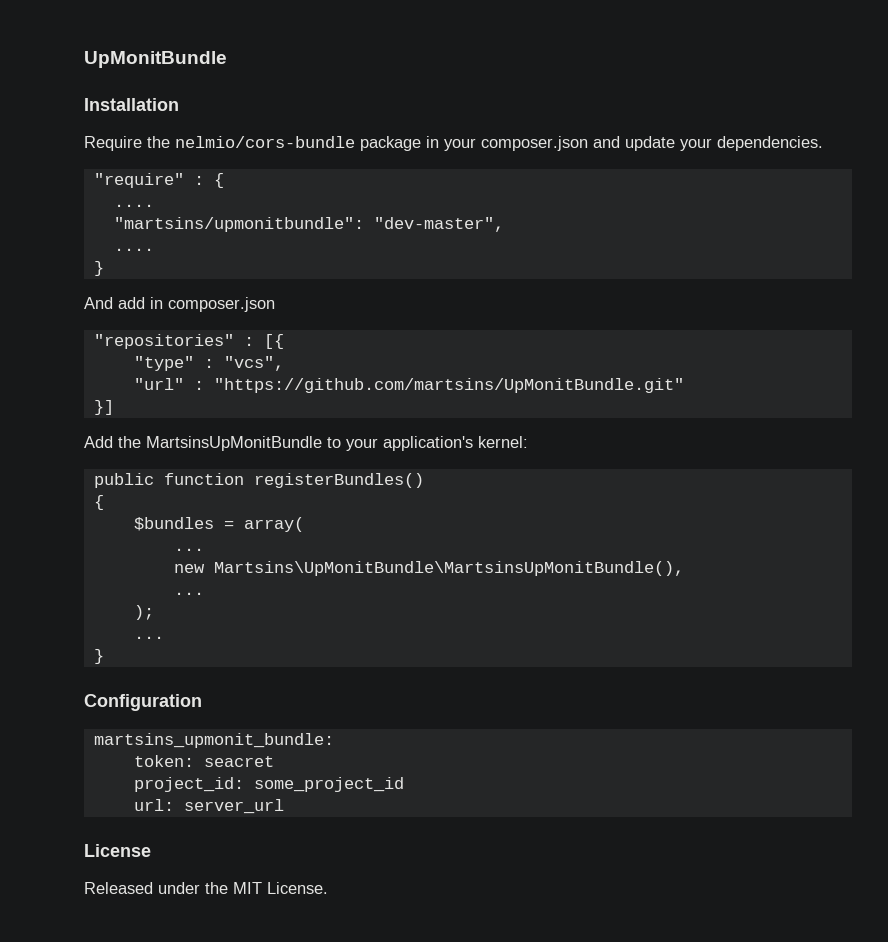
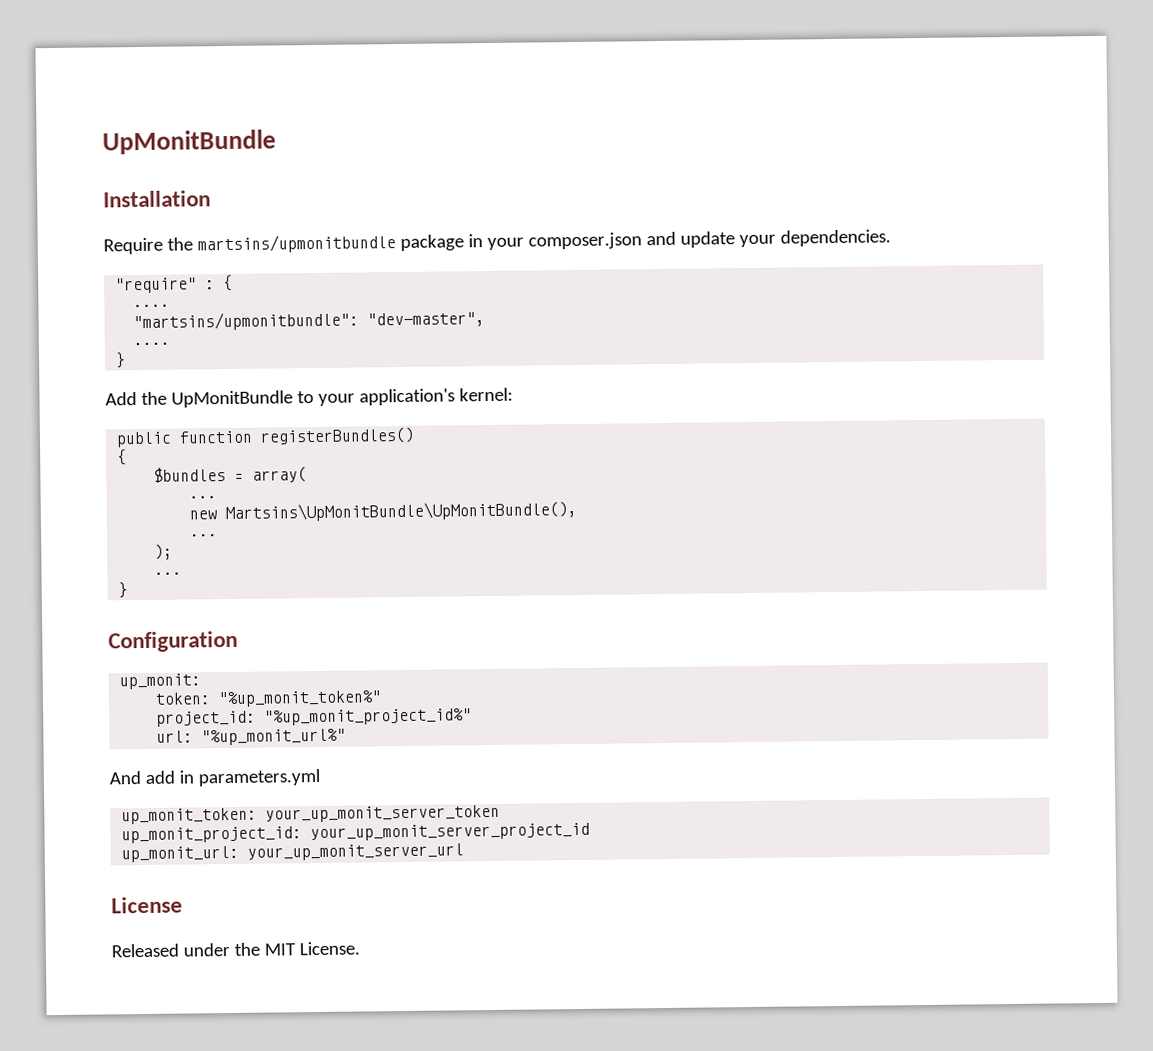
[175,136,355,148] nelmio/cors-bundle -> [196,234,396,254] martsins/upmonitbundle
[84,297,275,312] [93,334,284,349] [133,356,284,371] [133,378,684,393] [93,400,114,415] // And add in composer.json // "repositories" : [{ // "type" : "vcs", // "url" : "https://github.com/martsins/UpMonitBundle.git" // }] -> (127, 360) none
[146,436,322,451] MartsinsUpMonitBundle -> [170,390,293,408] UpMonitBundle
[213,561,684,576] Martsins\UpMonitBundle\MartsinsUpMonitBundle(), -> [225,500,578,523] Martsins\UpMonitBundle\UpMonitBundle(),
[93,733,334,748] martsins_upmonit_bundle: -> [119,673,202,690] up_monit:
[203,756,274,767] seacret -> [218,690,383,708] "%up_monit_token%"
[253,777,404,792] some_project_id -> [264,708,473,726] "%up_monit_project_id%"
[183,799,284,814] server_url -> [201,728,347,746] [109,768,320,787] [121,804,501,825] [121,822,591,844] [121,843,465,863] "%up_monit_url%" // And add in parameters.yml // up_monit_token: your_up_monit_server_token // up_monit_project_id: your_up_monit_server_project_id // up_monit_url: your_up_monit_server_url

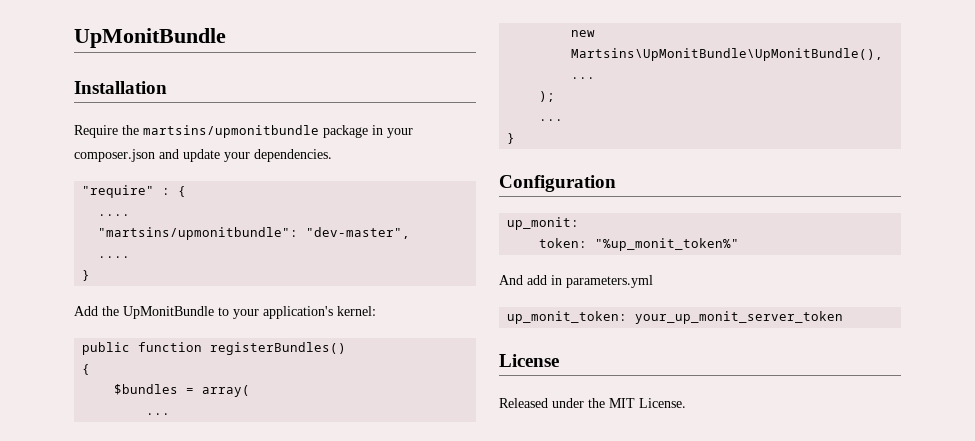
[156,708,473,727] [156,728,347,746] // project_id: "%up_monit_project_id%" // url: "%up_monit_url%" -> (740, 244) none
[121,822,591,844] [121,843,465,863] // up_monit_project_id: your_up_monit_server_project_id // up_monit_url: your_up_monit_server_url -> (844, 317) none

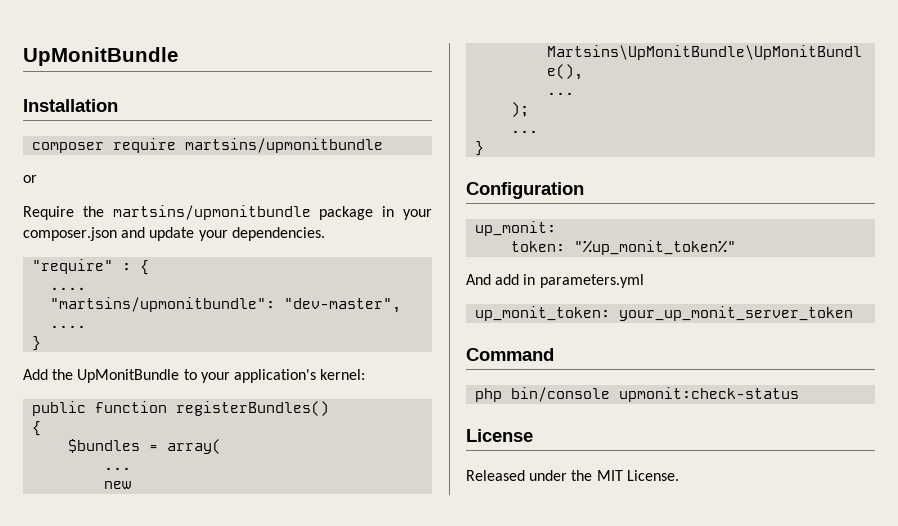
(167, 87) none -> [32,138,384,153] [23,175,37,183] // composer require martsins/upmonitbundle // or
(844, 317) none -> [466,348,554,361] [475,387,800,402] // Command // php bin/console upmonit:check-status

